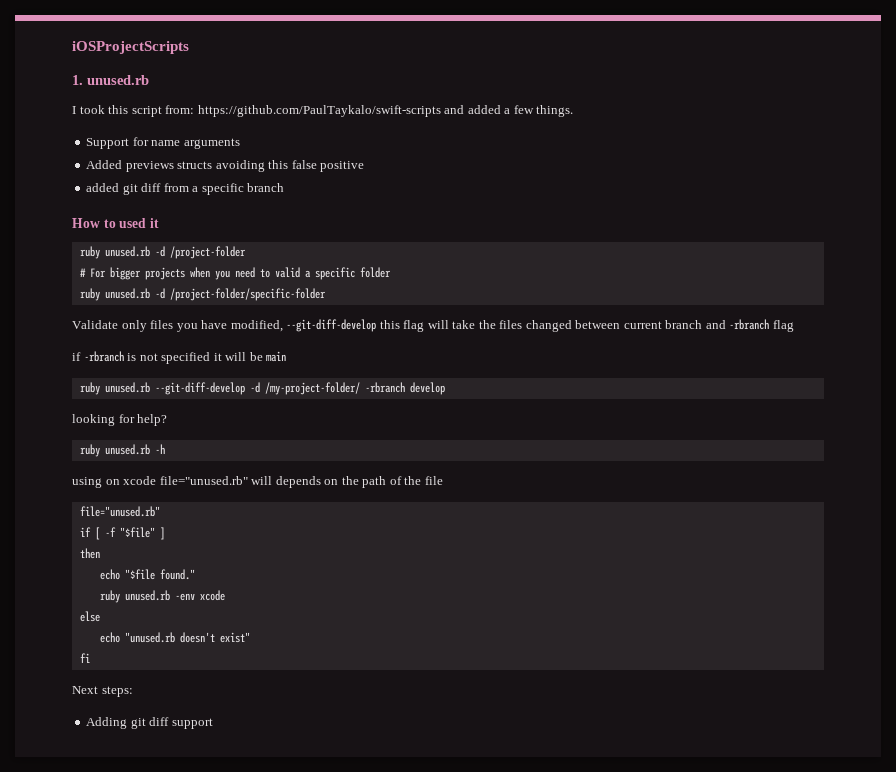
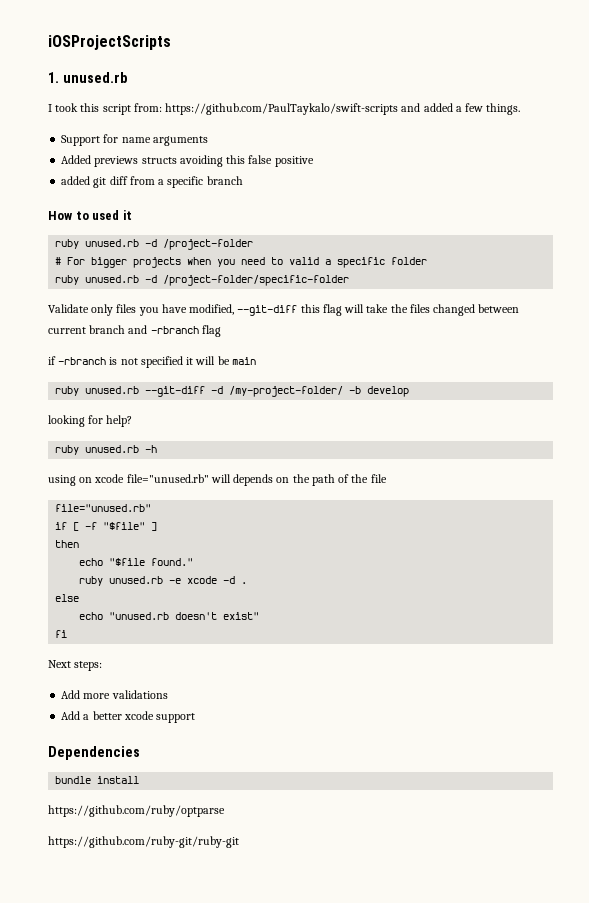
[286,319,377,332] --git-diff-develop -> [237,305,298,316] --git-diff
[154,382,245,395] --git-diff-develop -> [145,386,206,397] --git-diff
[364,382,405,393] -rbranch -> [349,386,362,394] -b
[174,590,225,601] -env xcode -> [169,576,248,584] -e xcode -d .
[86,717,213,729] Adding git diff support -> [61,690,168,699] [61,711,196,723] [48,746,140,760] [55,776,140,784] [48,805,225,817] [48,836,239,848] Add more validations // Add a better xcode support // Dependencies // bundle install // https://github.com/ruby/optparse // https://github.com/ruby-git/ruby-git

